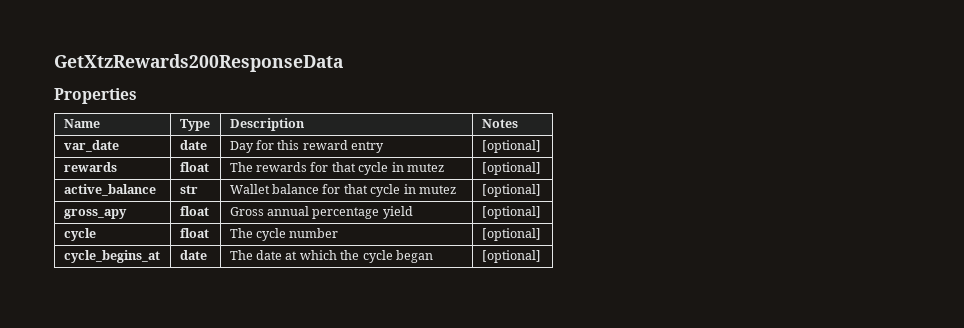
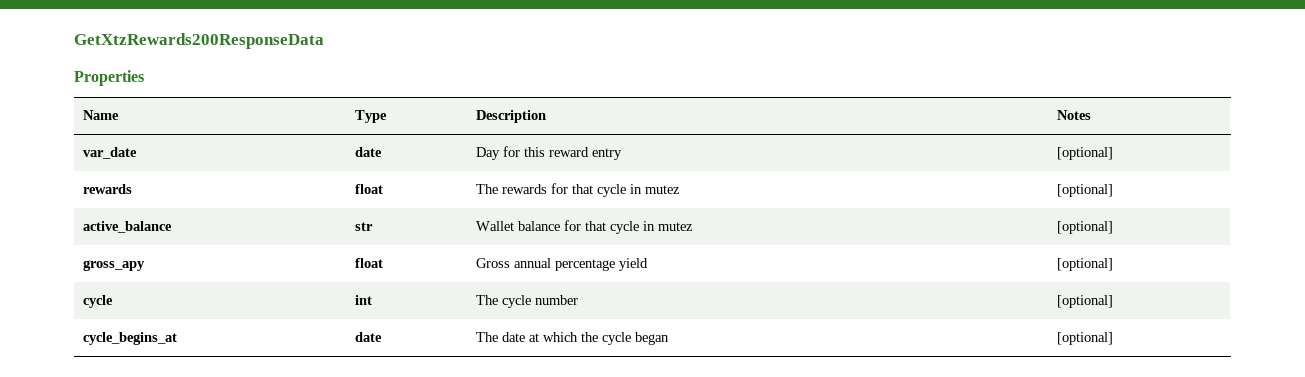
[179,228,209,238] float -> [355,295,373,305] int

